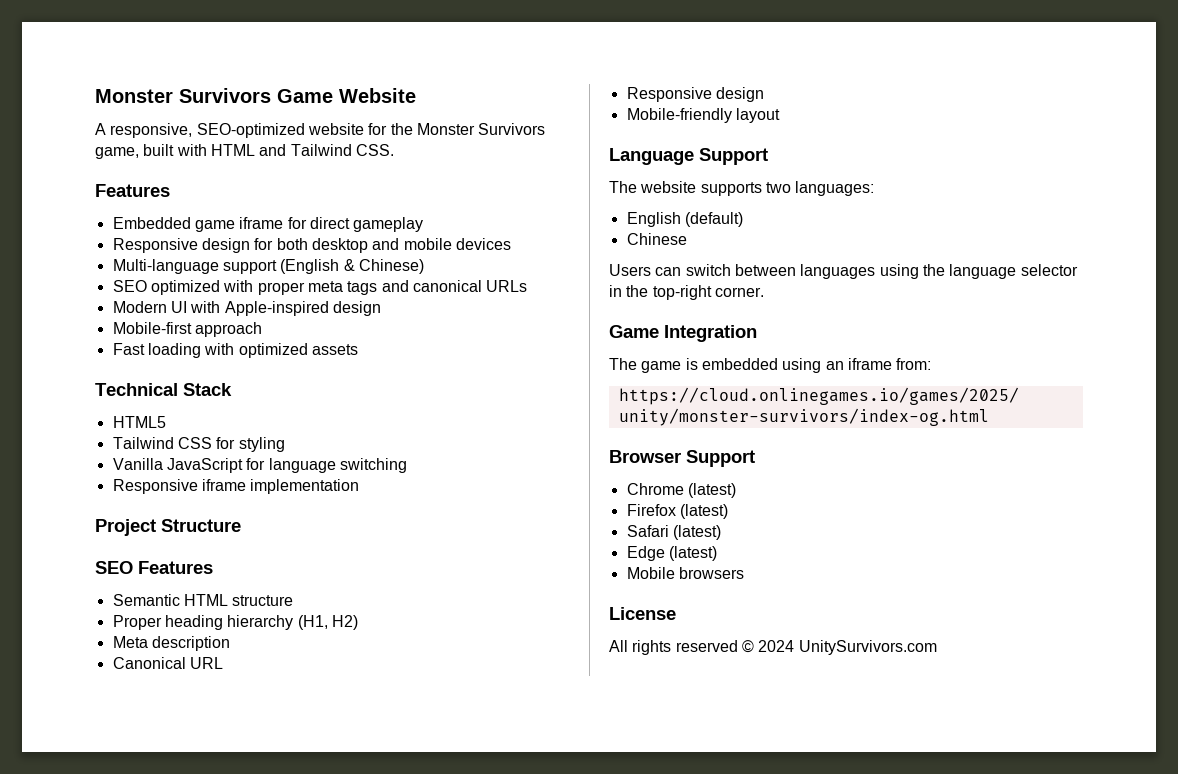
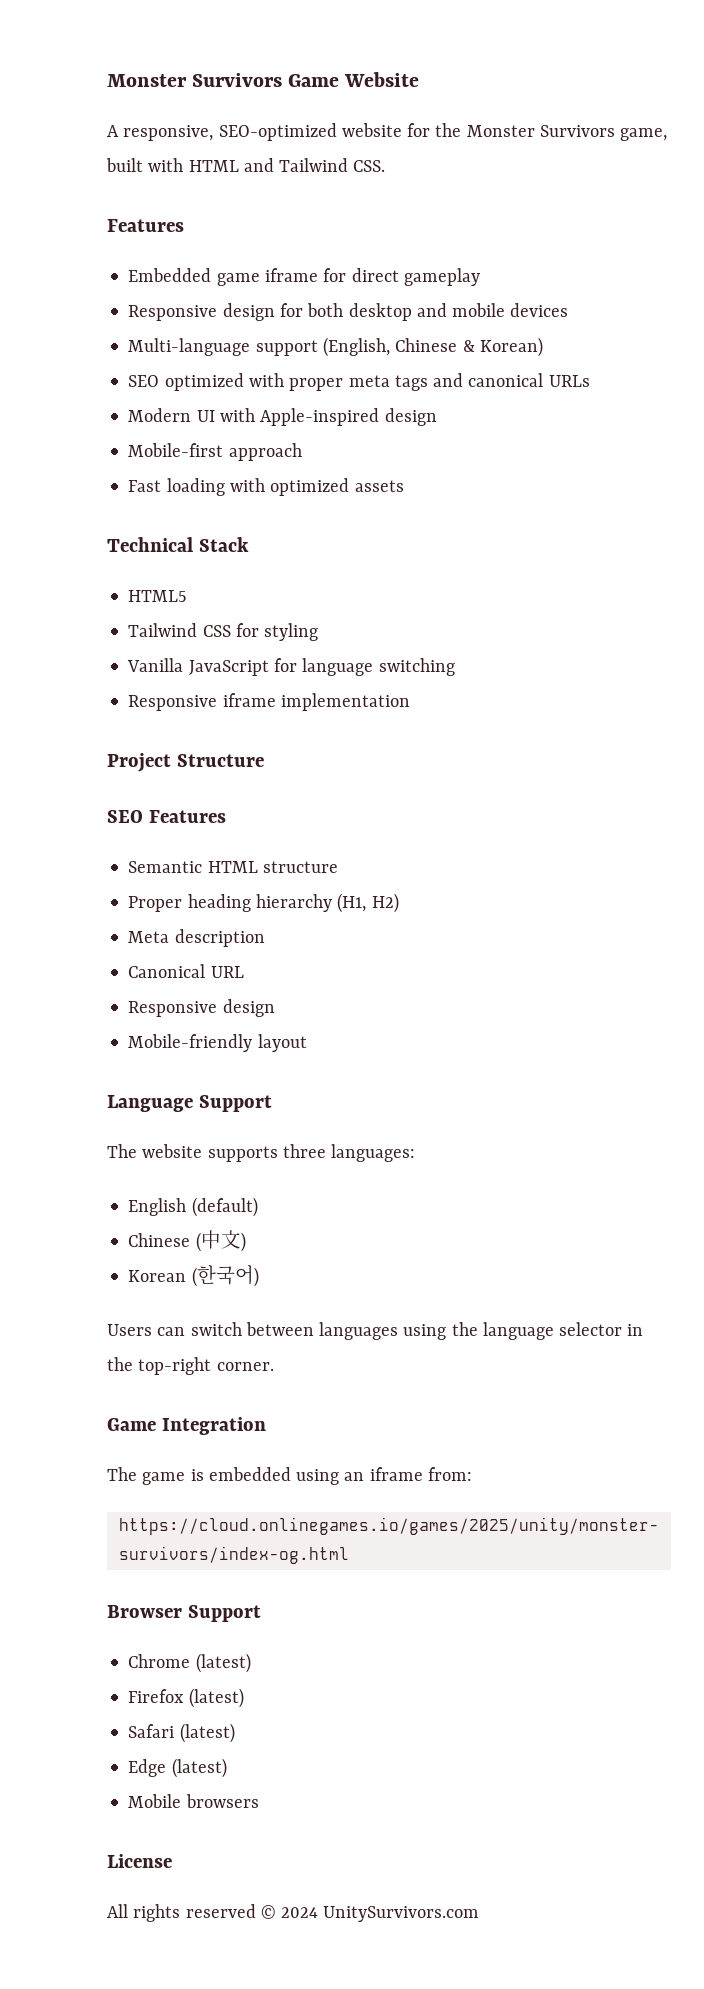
[280,259,424,274] (English & Chinese) -> [322,337,543,357] (English, Chinese & Korean)
[765,182,791,193] two -> [282,1144,326,1158] three
(687, 239) none -> [195,1230,246,1252] [128,1265,259,1287] (中文) // Korean (한국어)

